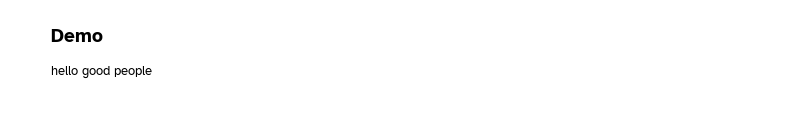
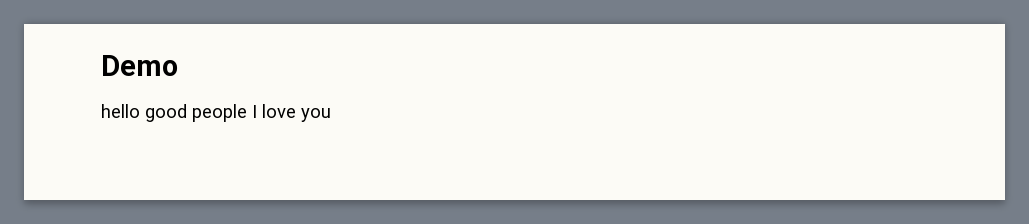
(152, 71) none -> [252,104,331,122] I love you

